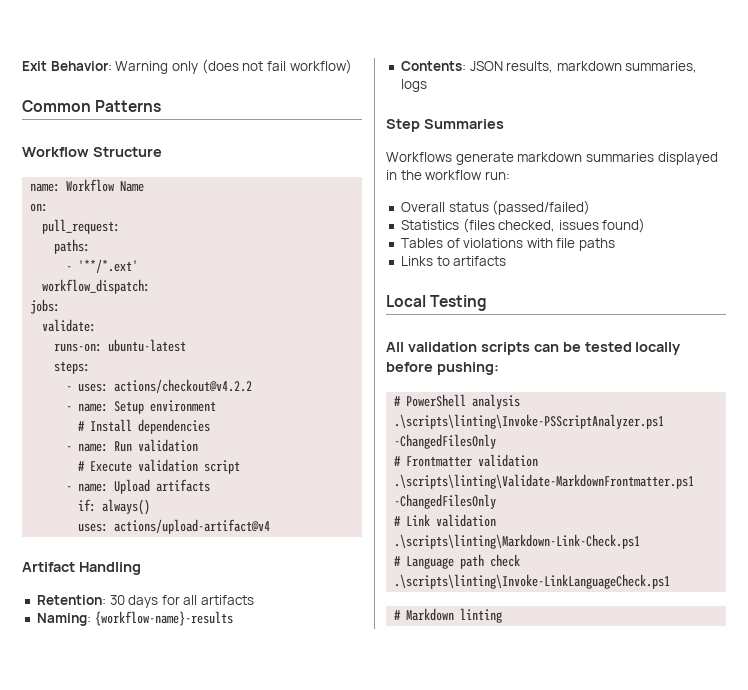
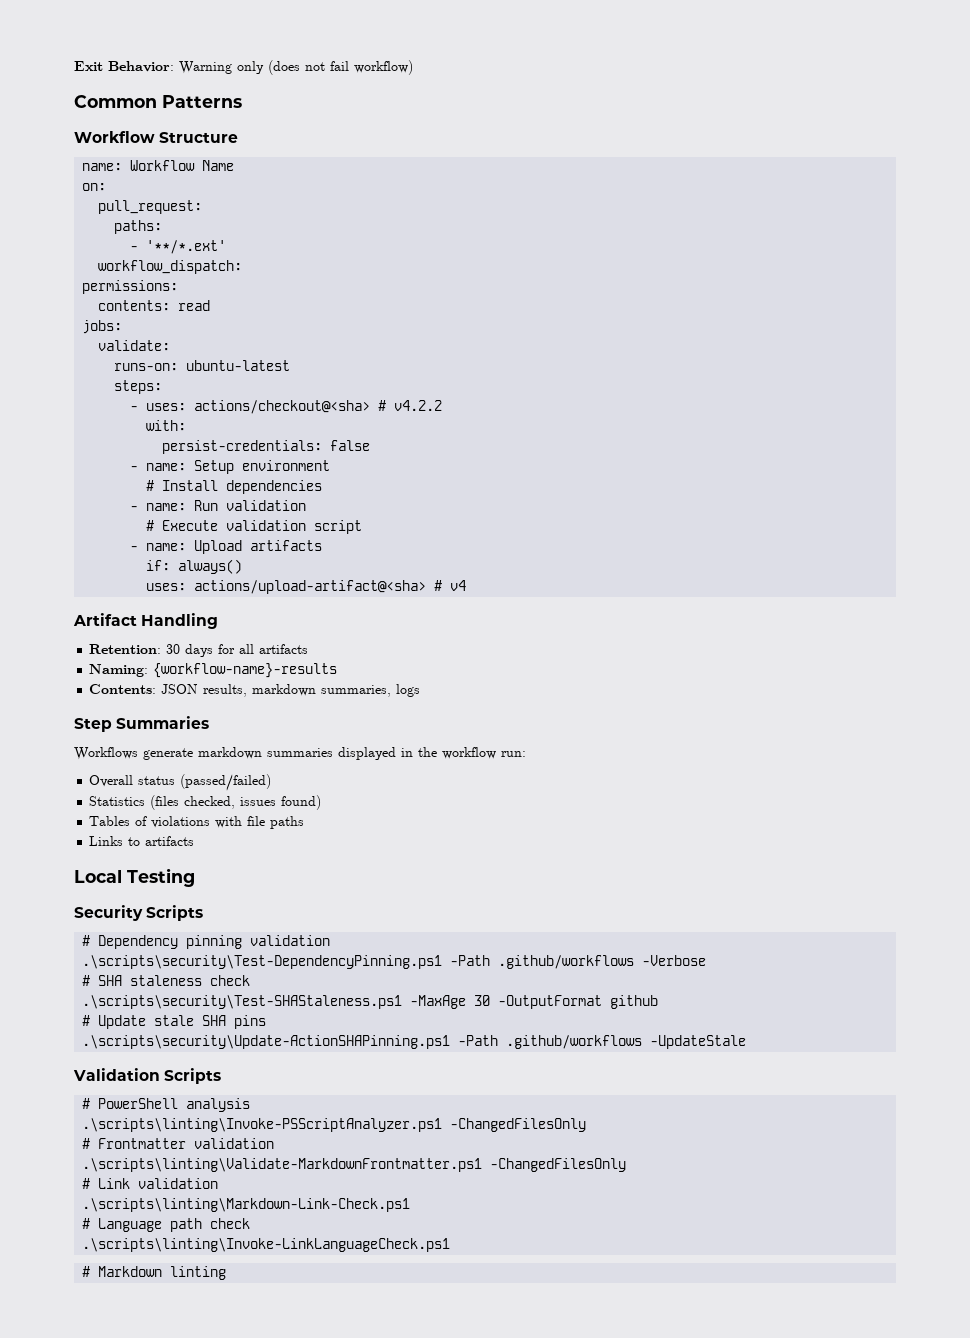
(151, 286) none -> [82,280,179,294] [98,300,211,311] // permissions: // contents: read
[114,379,253,393] actions/checkout@v4.2.2 -> [194,400,443,414] [146,420,187,431] [162,440,371,454] actions/checkout@<sha> # v4.2.2 // with: // persist-credentials: false
[114,519,271,534] actions/upload-artifact@v4 -> [194,580,467,594] actions/upload-artifact@<sha> # v4
[386,342,682,355] [386,362,499,375] All validation scripts can be tested locally before pushing: -> [74,905,204,921] [82,935,331,949] [82,955,707,969] [82,975,251,986] [82,995,659,1009] [82,1015,267,1029] [82,1035,747,1049] [73,1068,222,1084] Security Scripts // # Dependency pinning validation // .\scripts\security\Test-DependencyPinning.ps1 -Path .github/workflows -Verbose // # SHA staleness check // .\scripts\security\Test-SHAStaleness.ps1 -MaxAge 30 -OutputFormat github // # Update stale SHA pins // .\scripts\security\Update-ActionSHAPinning.ps1 -Path .github/workflows -UpdateStale // Validation Scripts

